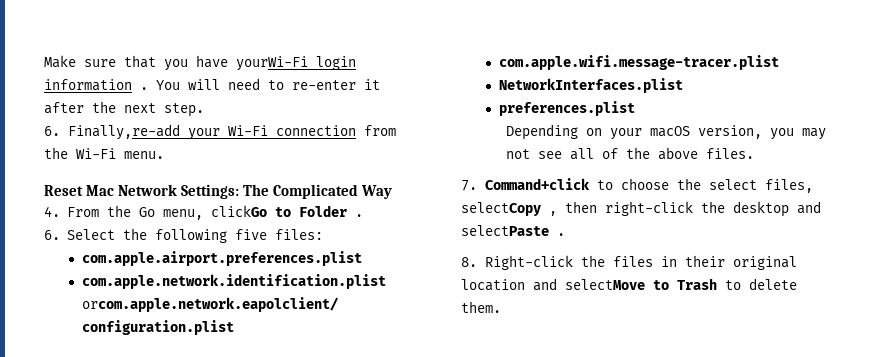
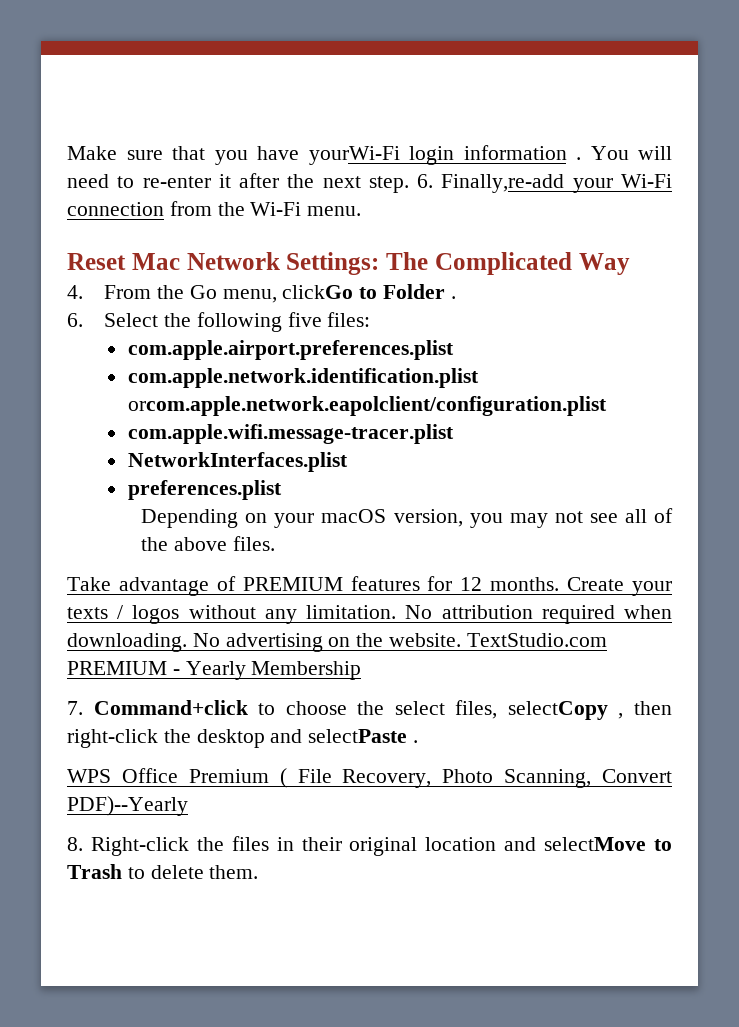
(204, 110) // -> (409, 184) none
(755, 153) none -> [67,576,673,596] [67,605,672,624] [67,633,607,652] [67,661,362,680] // Take advantage of PREMIUM features for 12 months. Create your texts / logos without any limitation. No attribution required when downloading. No advertising on the website. TextStudio.com PREMIUM - Yearly Membership
(565, 234) none -> [67,768,672,788] [67,796,188,816] // WPS Office Premium ( File Recovery, Photo Scanning, Convert PDF)--Yearly

